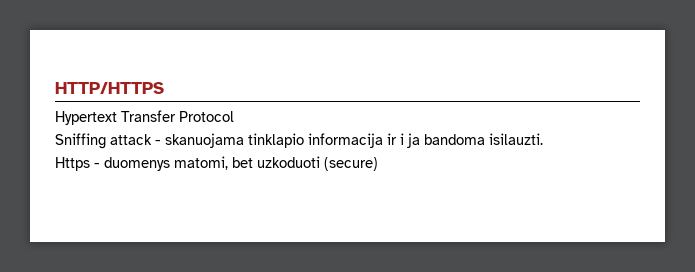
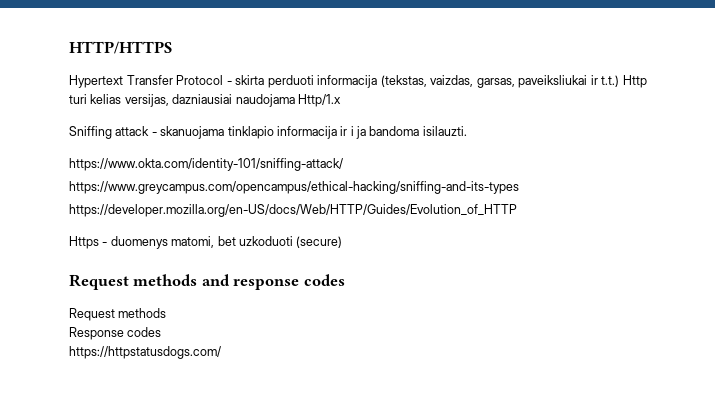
(234, 116) none -> [226,75,648,88] [69,94,341,107] - skirta perduoti informacija (tekstas, vaizdas, garsas, paveiksliukai ir t.t.) Http turi kelias versijas, dazniausiai naudojama Http/1.x
(543, 139) none -> [69,158,343,171] [69,181,519,194] [69,204,517,217] // https://www.okta.com/identity-101/sniffing-attack/ // https://www.greycampus.com/opencampus/ethical-hacking/sniffing-and-its-types // https://developer.mozilla.org/en-US/docs/Web/HTTP/Guides/Evolution_of_HTTP
(378, 164) none -> [69,274,345,290] [69,308,167,321] [69,327,162,340] [69,346,221,359] // Request methods and response codes // Request methods // Response codes // https://httpstatusdogs.com/

